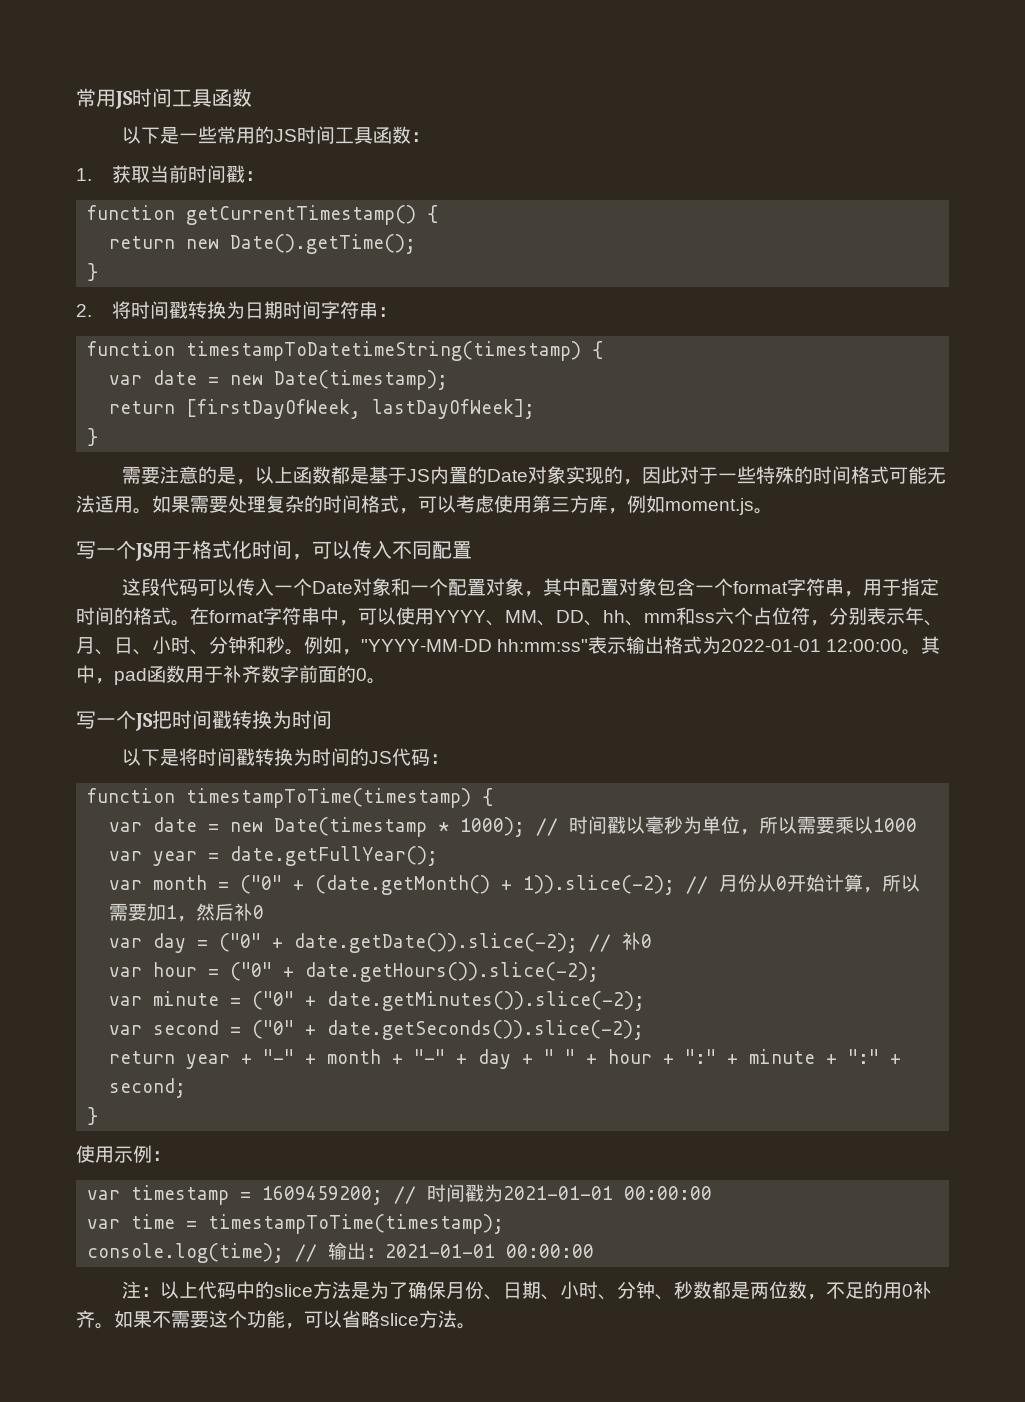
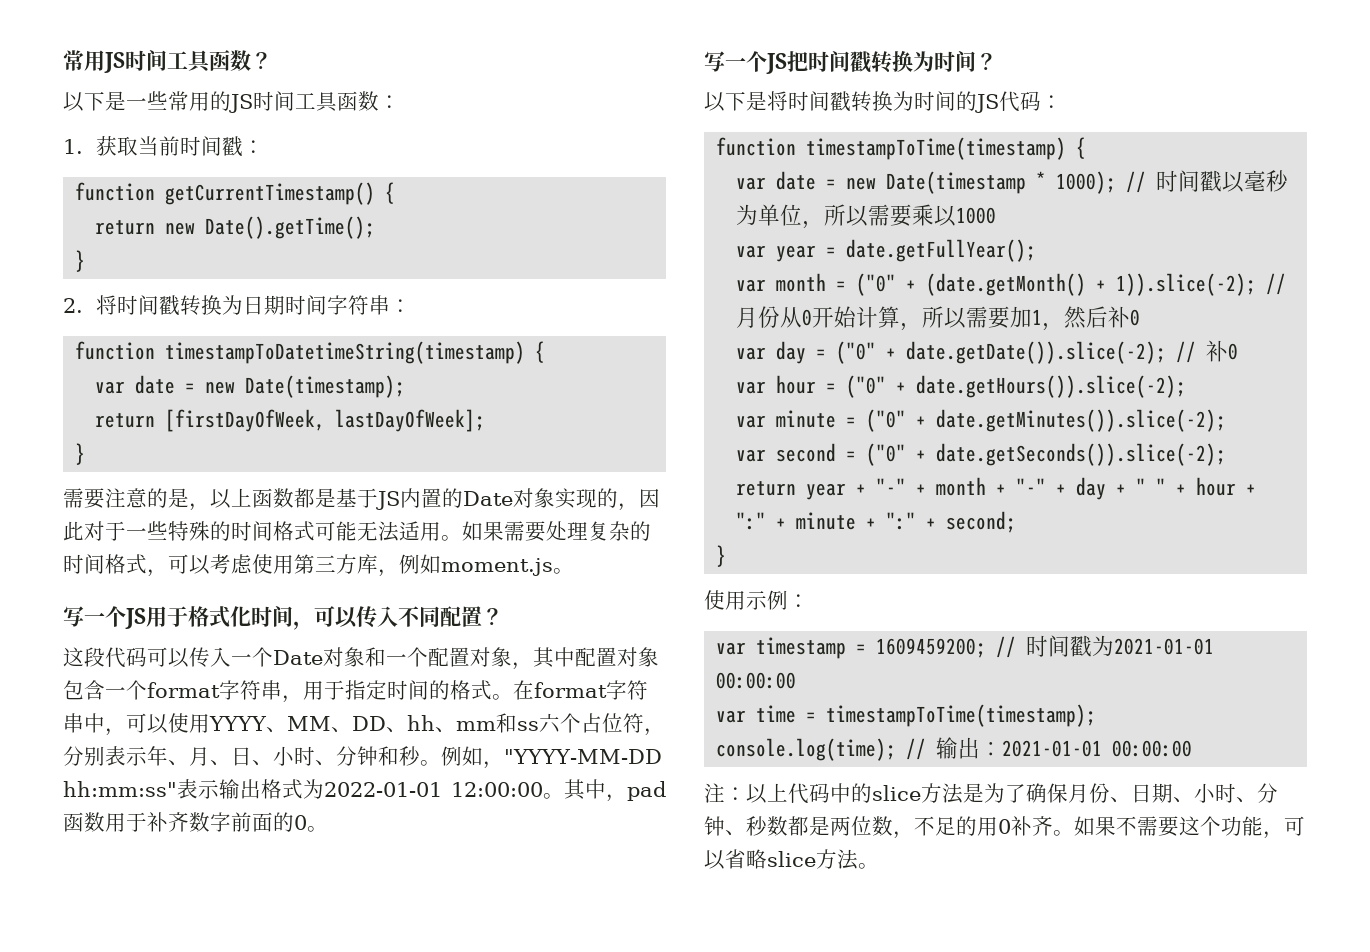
(252, 97) none -> [251,52,272,70] ？
(472, 550) none -> [482,608,503,626] ？
(332, 719) none -> [976,53,997,71] ？

